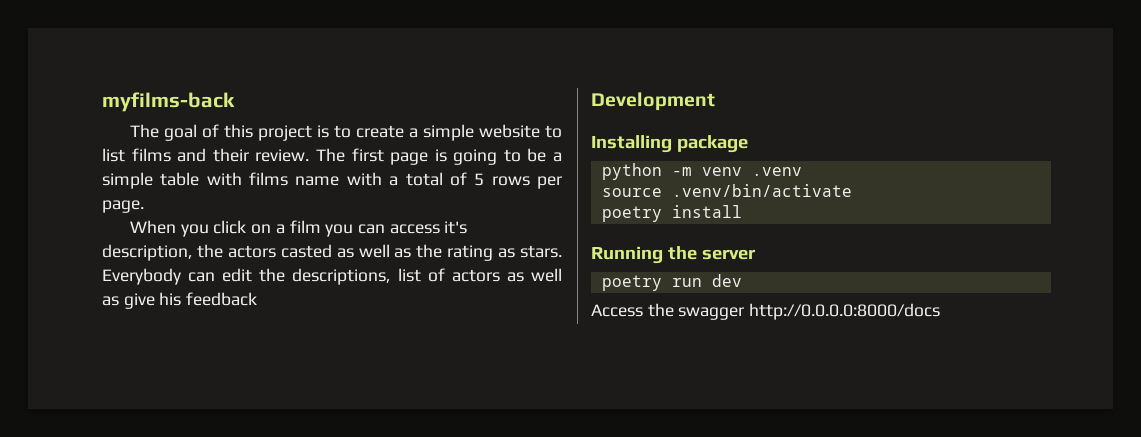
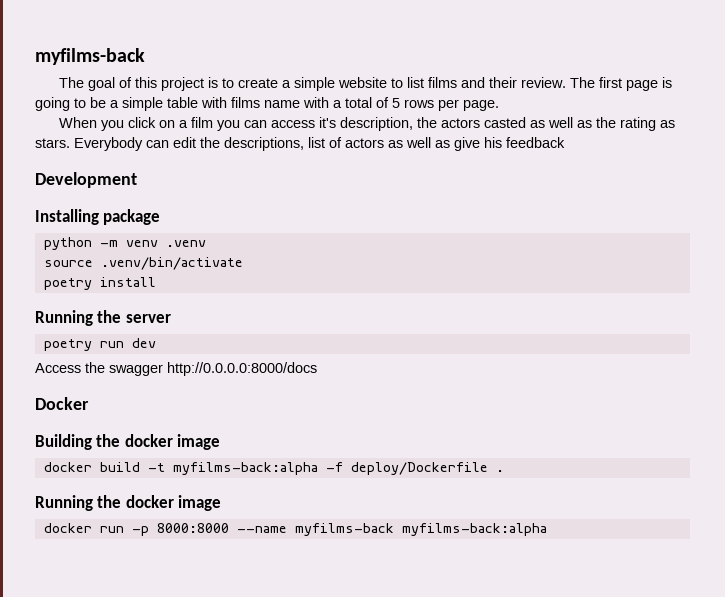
(941, 311) none -> [35,397,89,410] [35,434,221,450] [43,462,504,475] [35,495,222,511] [43,523,547,536] // Docker // Building the docker image // docker build -t myfilms-back:alpha -f deploy/Dockerfile . // Running the docker image // docker run -p 8000:8000 --name myfilms-back myfilms-back:alpha

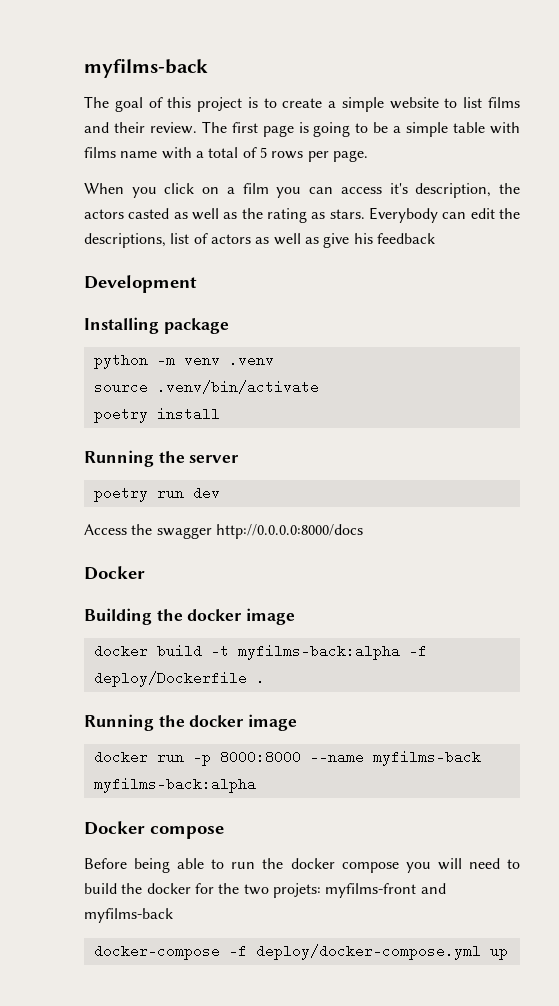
(547, 529) none -> [84,821,224,839] [84,858,521,873] [84,883,446,898] [84,908,173,923] [93,944,508,960] // Docker compose // Before being able to run the docker compose you will need to build the docker for the two projets: myfilms-front and myfilms-back // docker-compose -f deploy/docker-compose.yml up

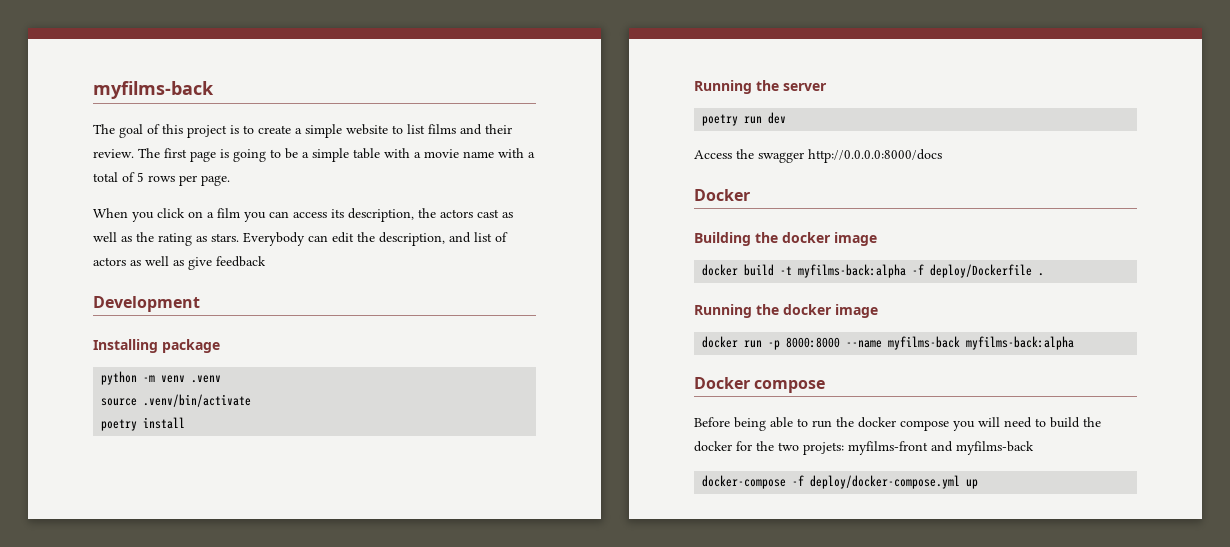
[84,147,116,158] films -> [414,149,459,158] a movie
[389,183,408,194] it's -> [331,209,344,218] its
[128,208,170,219] casted -> [477,209,499,218] cast
[84,233,166,248] descriptions, -> [379,232,471,246] description, and
[353,233,373,244] his -> (212, 263) none

